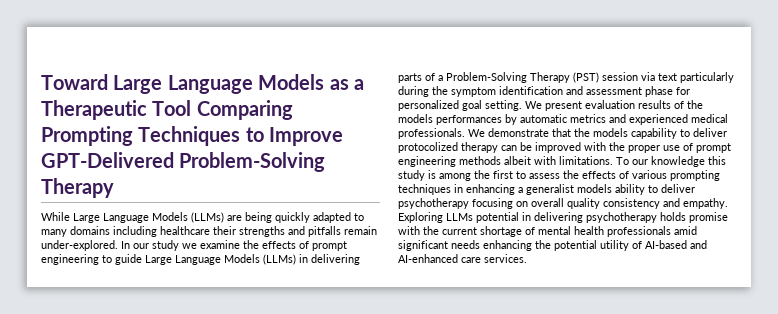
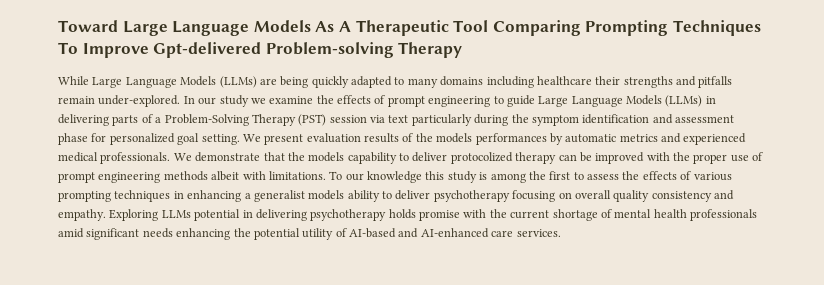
[329,79,364,90] as a -> [315,21,351,32] As A
[245,127,344,146] [41,152,326,172] to Improve GPT-Delivered Problem-Solving -> [58,42,394,58] To Improve Gpt-delivered Problem-solving

